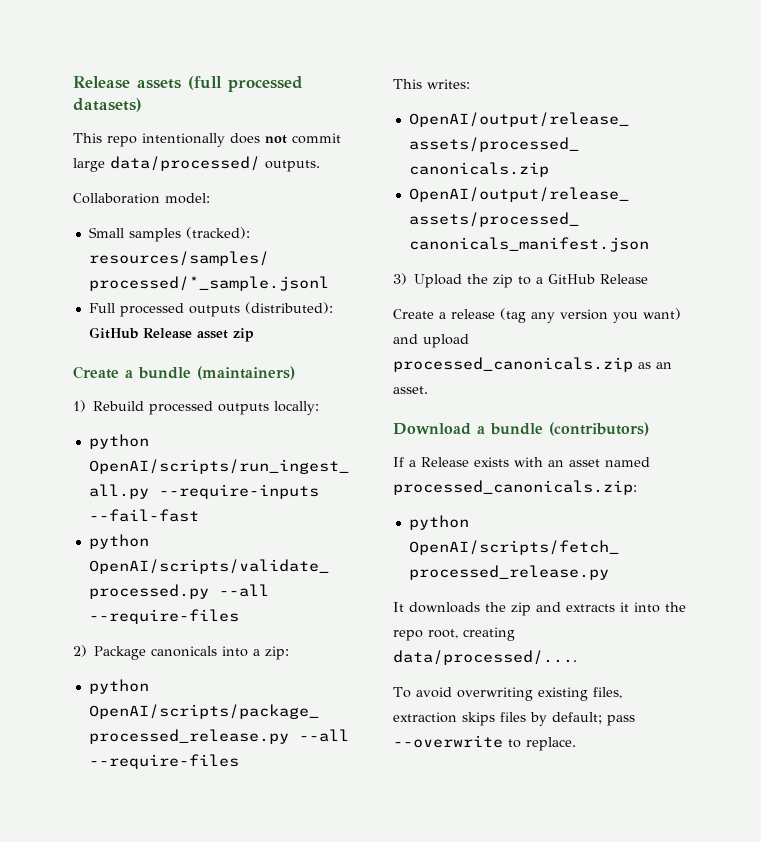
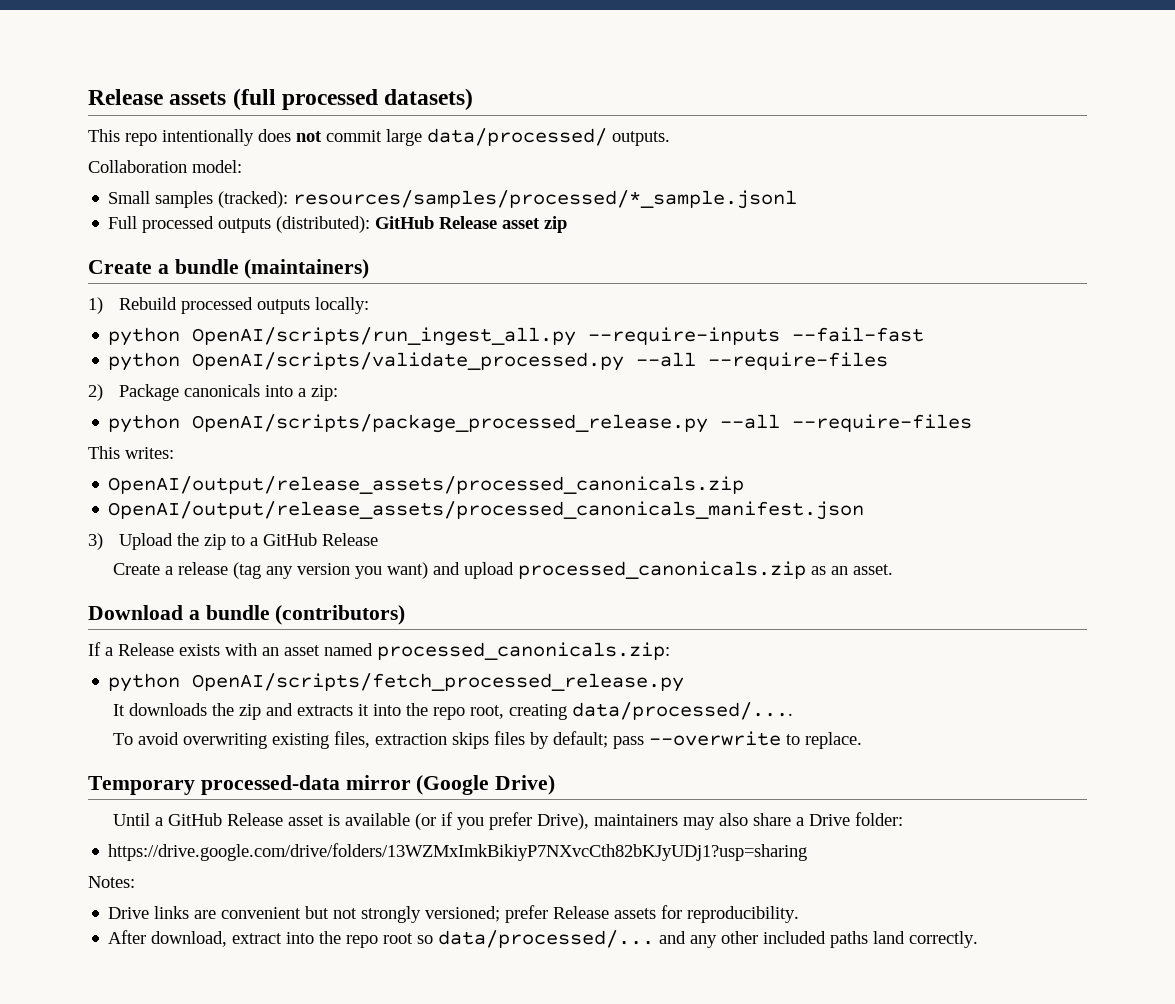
(576, 744) none -> [88,775,556,795] [112,812,903,830] [108,843,808,861] [88,876,135,888] [108,905,800,923] [108,930,979,948] // Temporary processed-data mirror (Google Drive) // Until a GitHub Release asset is available (or if you prefer Drive), maintainers may also share a Drive folder: // https://drive.google.com/drive/folders/13WZMxImkBikiyP7NXvcCth82bKJyUDj1?usp=sharing // Notes: // Drive links are convenient but not strongly versioned; prefer Release assets for reproducibility. // After download, extract into the repo root so data/processed/... and any other included paths land correctly.

